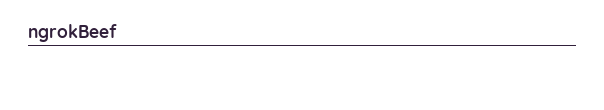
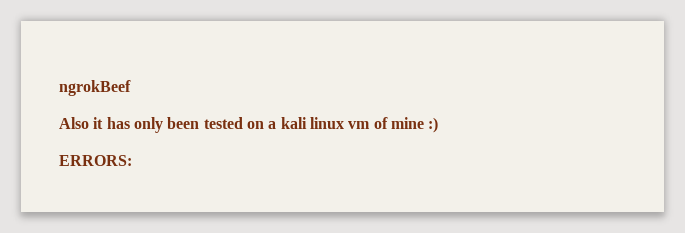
(117, 33) none -> [59,117,439,133] [59,155,132,166] // Also it has only been tested on a kali linux vm of mine :) // ERRORS:

